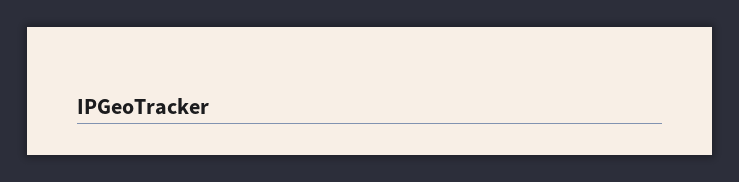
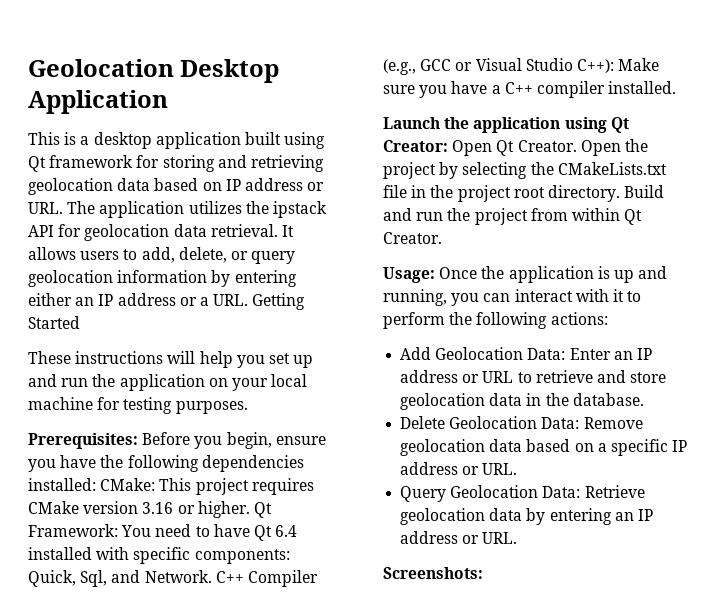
[77,98,209,115] IPGeoTracker -> [28,59,280,83] [28,90,168,114] [28,132,326,149] [28,155,324,172] [28,178,325,195] [28,201,327,218] [28,224,294,241] [28,247,296,264] [28,270,297,287] [28,293,306,310] [28,316,80,329] [28,351,314,368] [28,374,308,391] [28,397,248,414] [28,432,326,449] [28,455,304,472] [28,478,314,495] [28,501,272,518] [28,524,298,541] [28,547,290,564] [28,570,318,587] [383,58,660,75] [383,81,677,98] [383,117,629,133] [383,139,648,156] [383,162,667,179] [383,185,665,202] [383,208,643,225] [383,232,442,244] [383,266,668,283] [383,289,642,306] [383,312,608,329] [400,347,652,360] [400,370,667,383] [400,393,644,410] [400,416,643,429] [400,439,688,456] [400,462,518,475] [400,485,645,502] [400,508,653,525] [400,531,518,544] [383,567,483,579] Geolocation Desktop Application // This is a desktop application built using Qt framework for storing and retrieving geolocation data based on IP address or URL. The application utilizes the ipstack API for geolocation data retrieval. It allows users to add, delete, or query geolocation information by entering either an IP address or a URL. Getting Started // These instructions will help you set up and run the application on your local machine for testing purposes. // Prerequisites: Before you begin, ensure you have the following dependencies installed: CMake: This project requires CMake version 3.16 or higher. Qt Framework: You need to have Qt 6.4 installed with specific components: Quick, Sql, and Network. C++ Compiler (e.g., GCC or Visual Studio C++): Make sure you have a C++ compiler installed. // Launch the application using Qt Creator: Open Qt Creator. Open the project by selecting the CMakeLists.txt file in the project root directory. Build and run the project from within Qt Creator. // Usage: Once the application is up and running, you can interact with it to perform the following actions: // Add Geolocation Data: Enter an IP address or URL to retrieve and store geolocation data in the database. // Delete Geolocation Data: Remove geolocation data based on a specific IP address or URL. // Query Geolocation Data: Retrieve geolocation data by entering an IP address or URL. // Screenshots:

